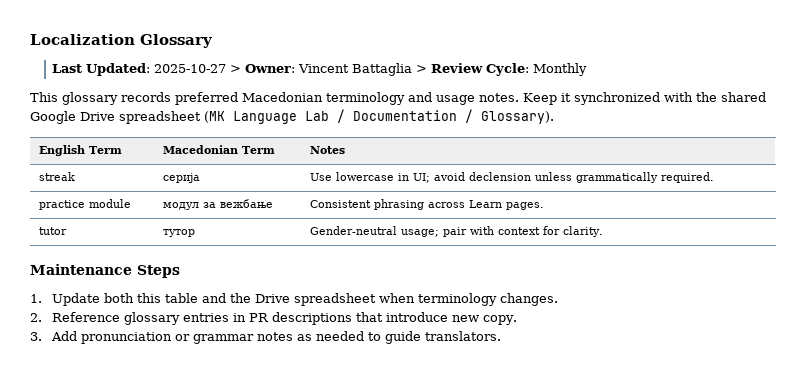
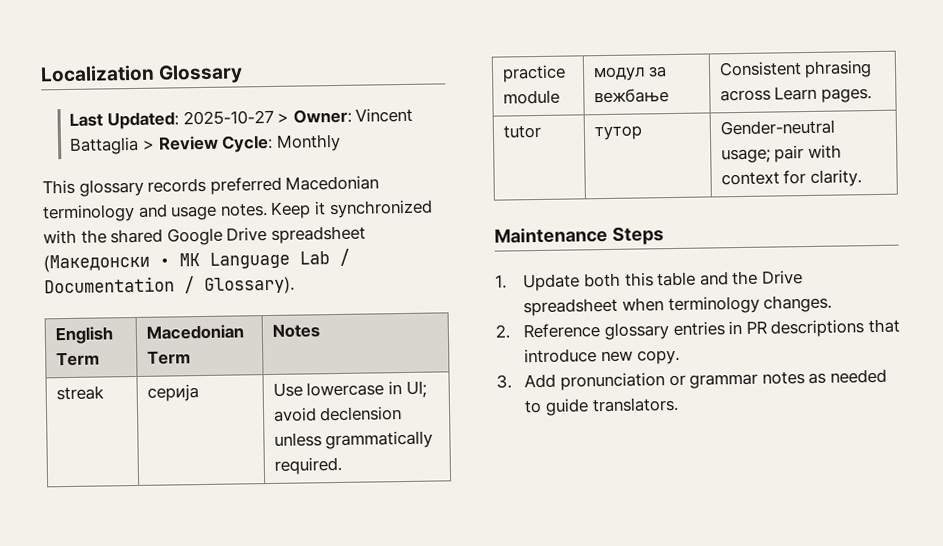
[204,111,225,123] (MK -> [43,253,200,273] (Македонски • MK

